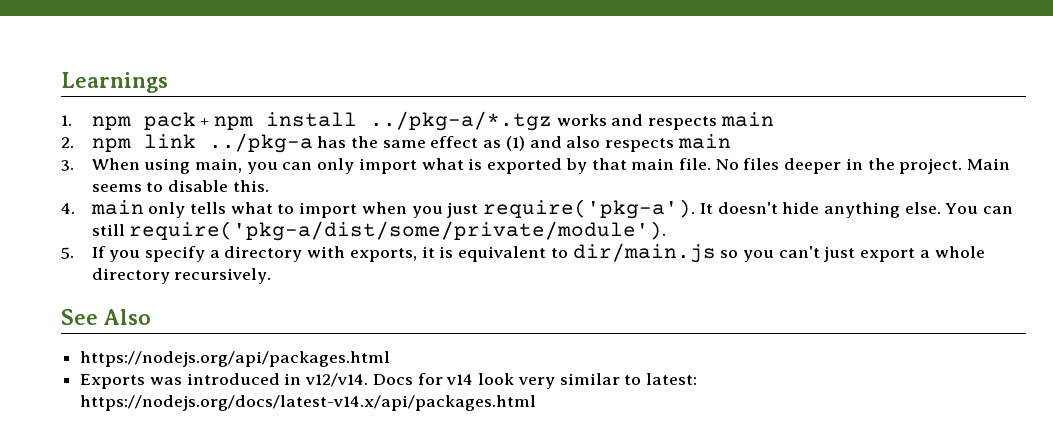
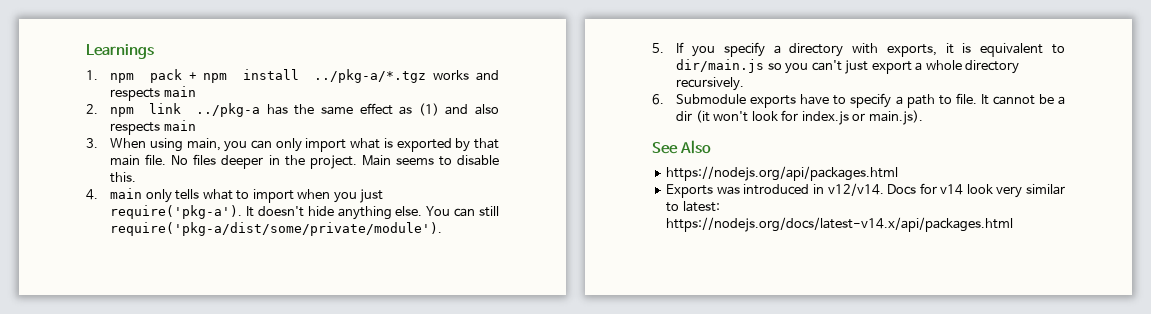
(272, 276) none -> [652,93,1065,108] [676,110,923,125] // 6. Submodule exports have to specify a path to file. It cannot be a dir (it won't look for index.js or main.js).

